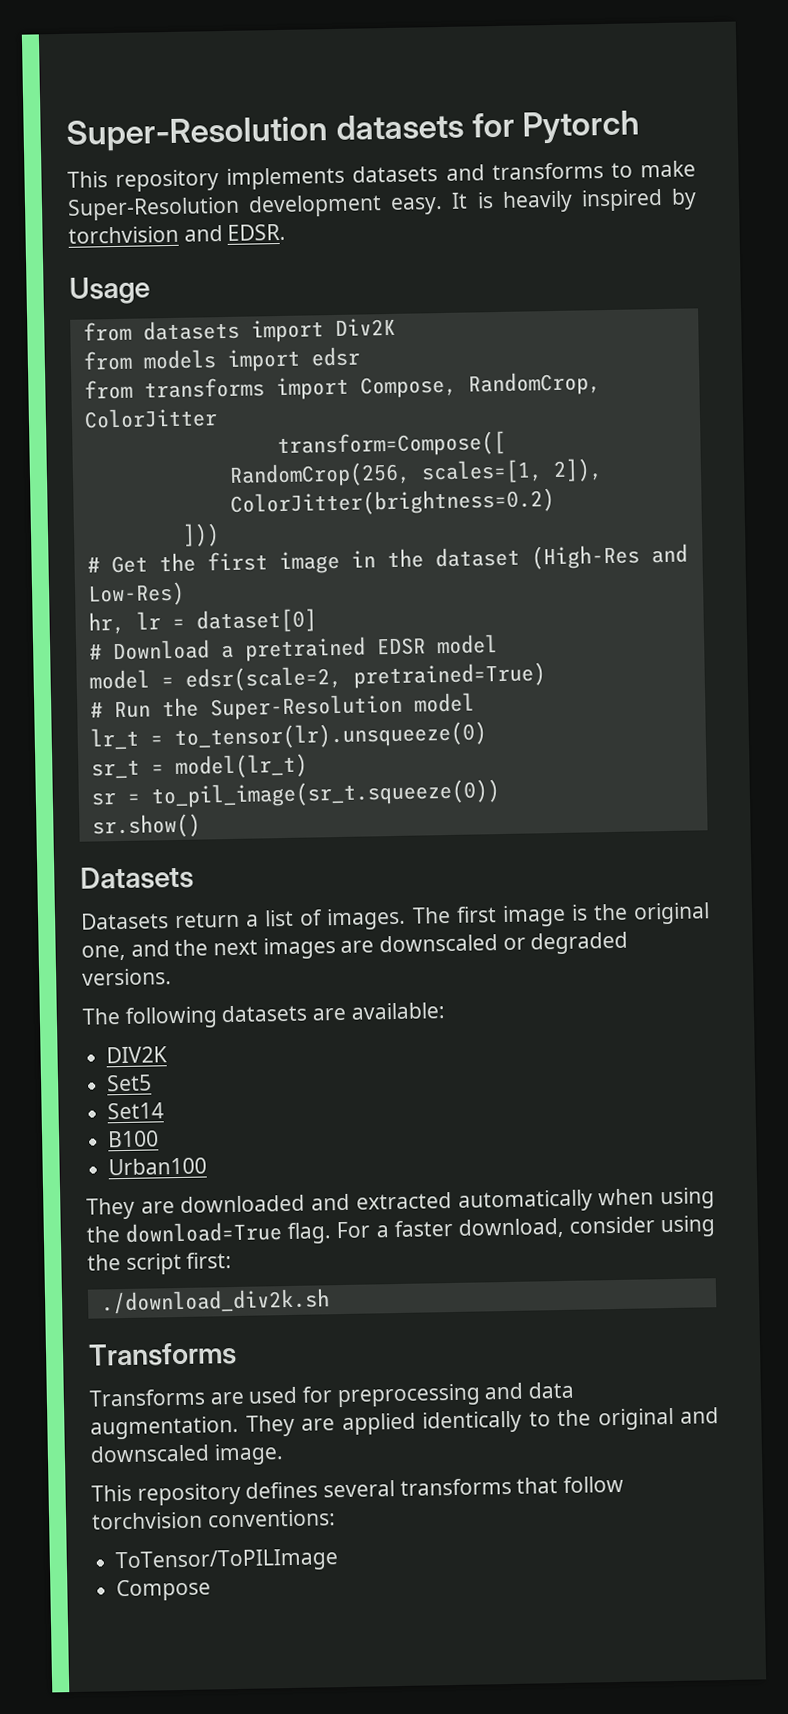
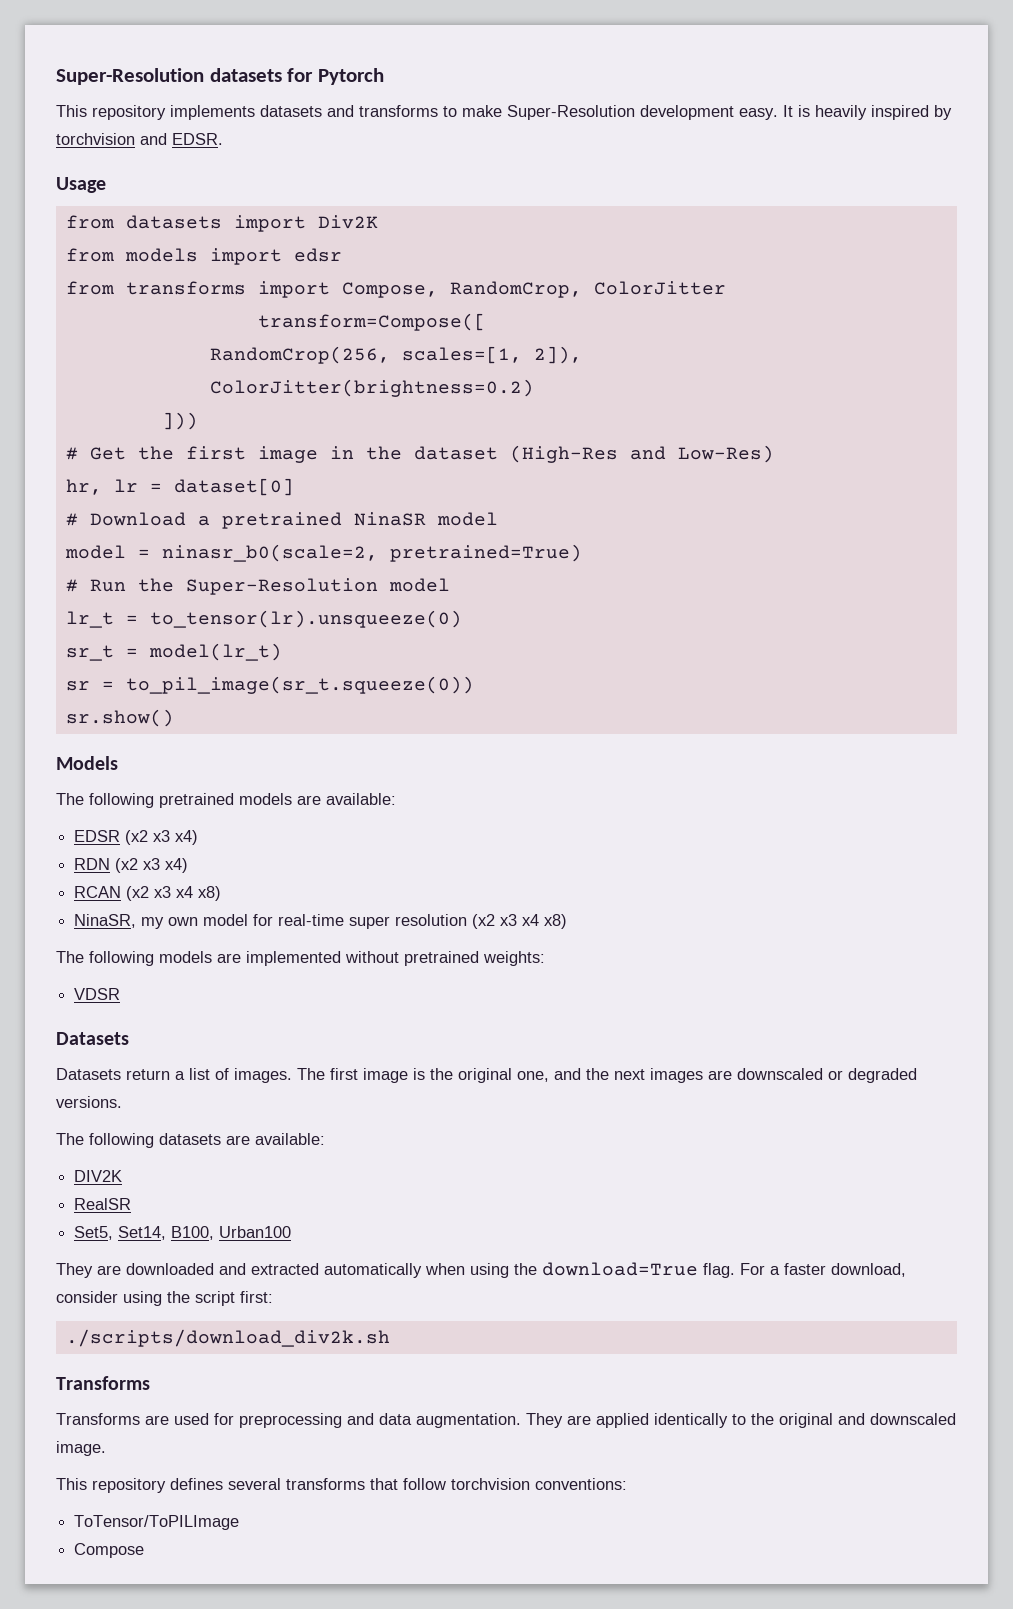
[375,637,426,656] EDSR -> [353,512,426,526] NinaSR
[184,665,342,692] edsr(scale=2, -> [161,544,378,562] ninasr_b0(scale=2,
(201, 826) none -> [56,756,118,770] [56,793,396,808] [74,830,199,845] [74,858,189,873] [74,886,222,901] [74,914,568,929] [56,951,545,966] [74,988,121,1000] // Models // The following pretrained models are available: // EDSR (x2 x3 x4) // RDN (x2 x3 x4) // RCAN (x2 x3 x4 x8) // NinaSR, my own model for real-time super resolution (x2 x3 x4 x8) // The following models are implemented without pretrained weights: // VDSR
[106,1074,153,1092] [107,1102,165,1120] [107,1130,160,1148] Set5 // Set14 // B100 // -> [74,1198,132,1210] [74,1226,215,1240] RealSR // Set5, Set14, B100,
[99,1288,330,1315] ./download_div2k.sh -> [65,1329,390,1347] ./scripts/download_div2k.sh

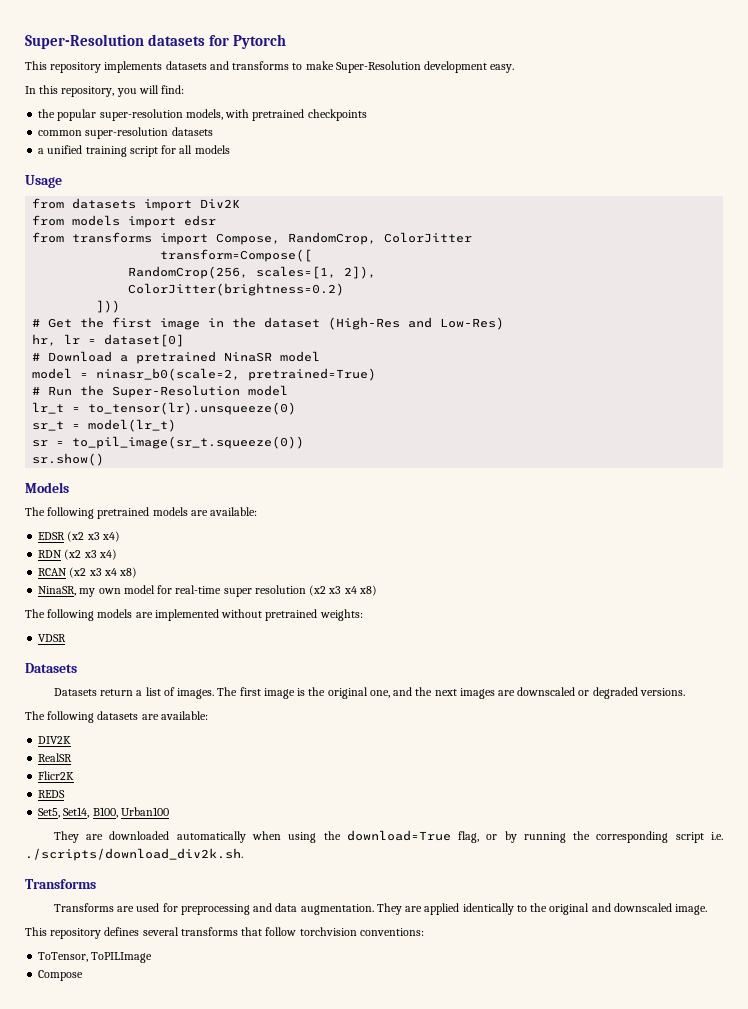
[783,105,952,120] [56,133,223,145] It is heavily inspired by torchvision and EDSR. -> [25,85,185,97] [38,109,367,121] [38,127,213,139] [38,145,230,157] // In this repository, you will find: // the popular super-resolution models, with pretrained checkpoints // common super-resolution datasets // a unified training script for all models
(132, 1204) none -> [38,771,75,780] [38,790,66,798] // Flicr2K // REDS
[219,1263,319,1275] and extracted -> (170, 835) none
[703,1263,906,1278] [56,1291,273,1306] [65,1329,390,1347] flag. For a faster download, consider using the script first: // ./scripts/download_div2k.sh -> [458,831,723,843] [25,848,243,861] flag, or by running the corresponding script i.e. ./scripts/download_div2k.sh.
[74,1515,240,1530] ToTensor/ToPILImage -> [38,952,153,963] ToTensor, ToPILImage

